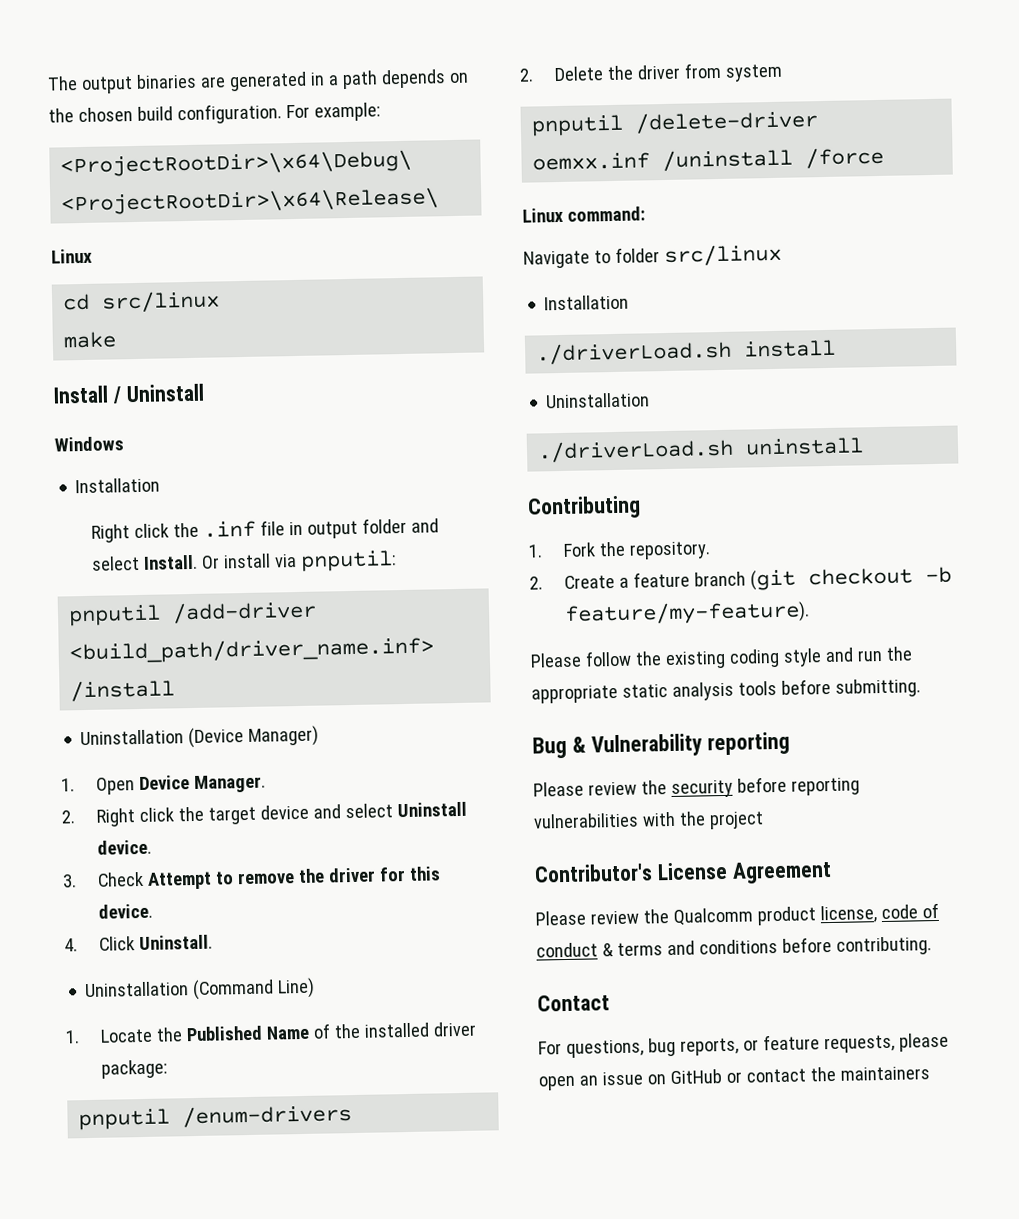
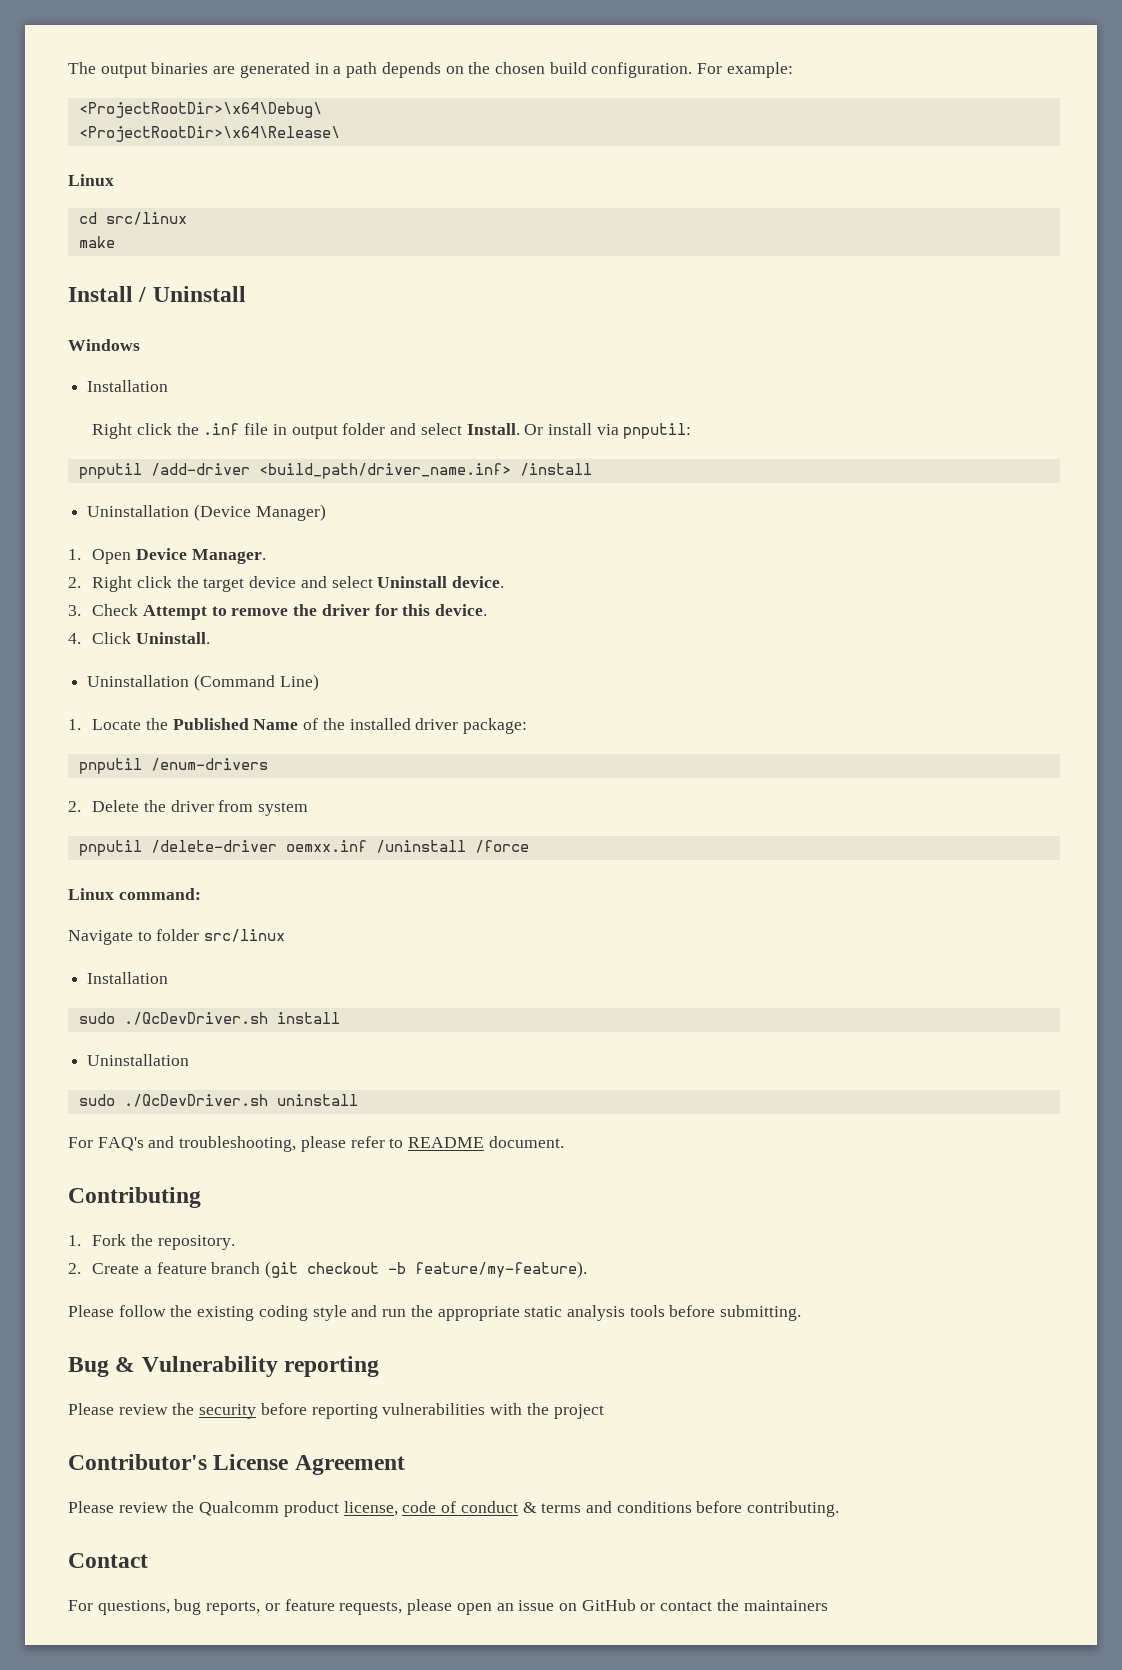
[536,340,733,365] ./driverLoad.sh -> [78,1012,268,1025] sudo ./QcDevDriver.sh
[537,438,735,463] ./driverLoad.sh -> [78,1094,268,1107] sudo ./QcDevDriver.sh
(865, 446) none -> [68,1136,564,1152] // For FAQ's and troubleshooting, please refer to README document.

